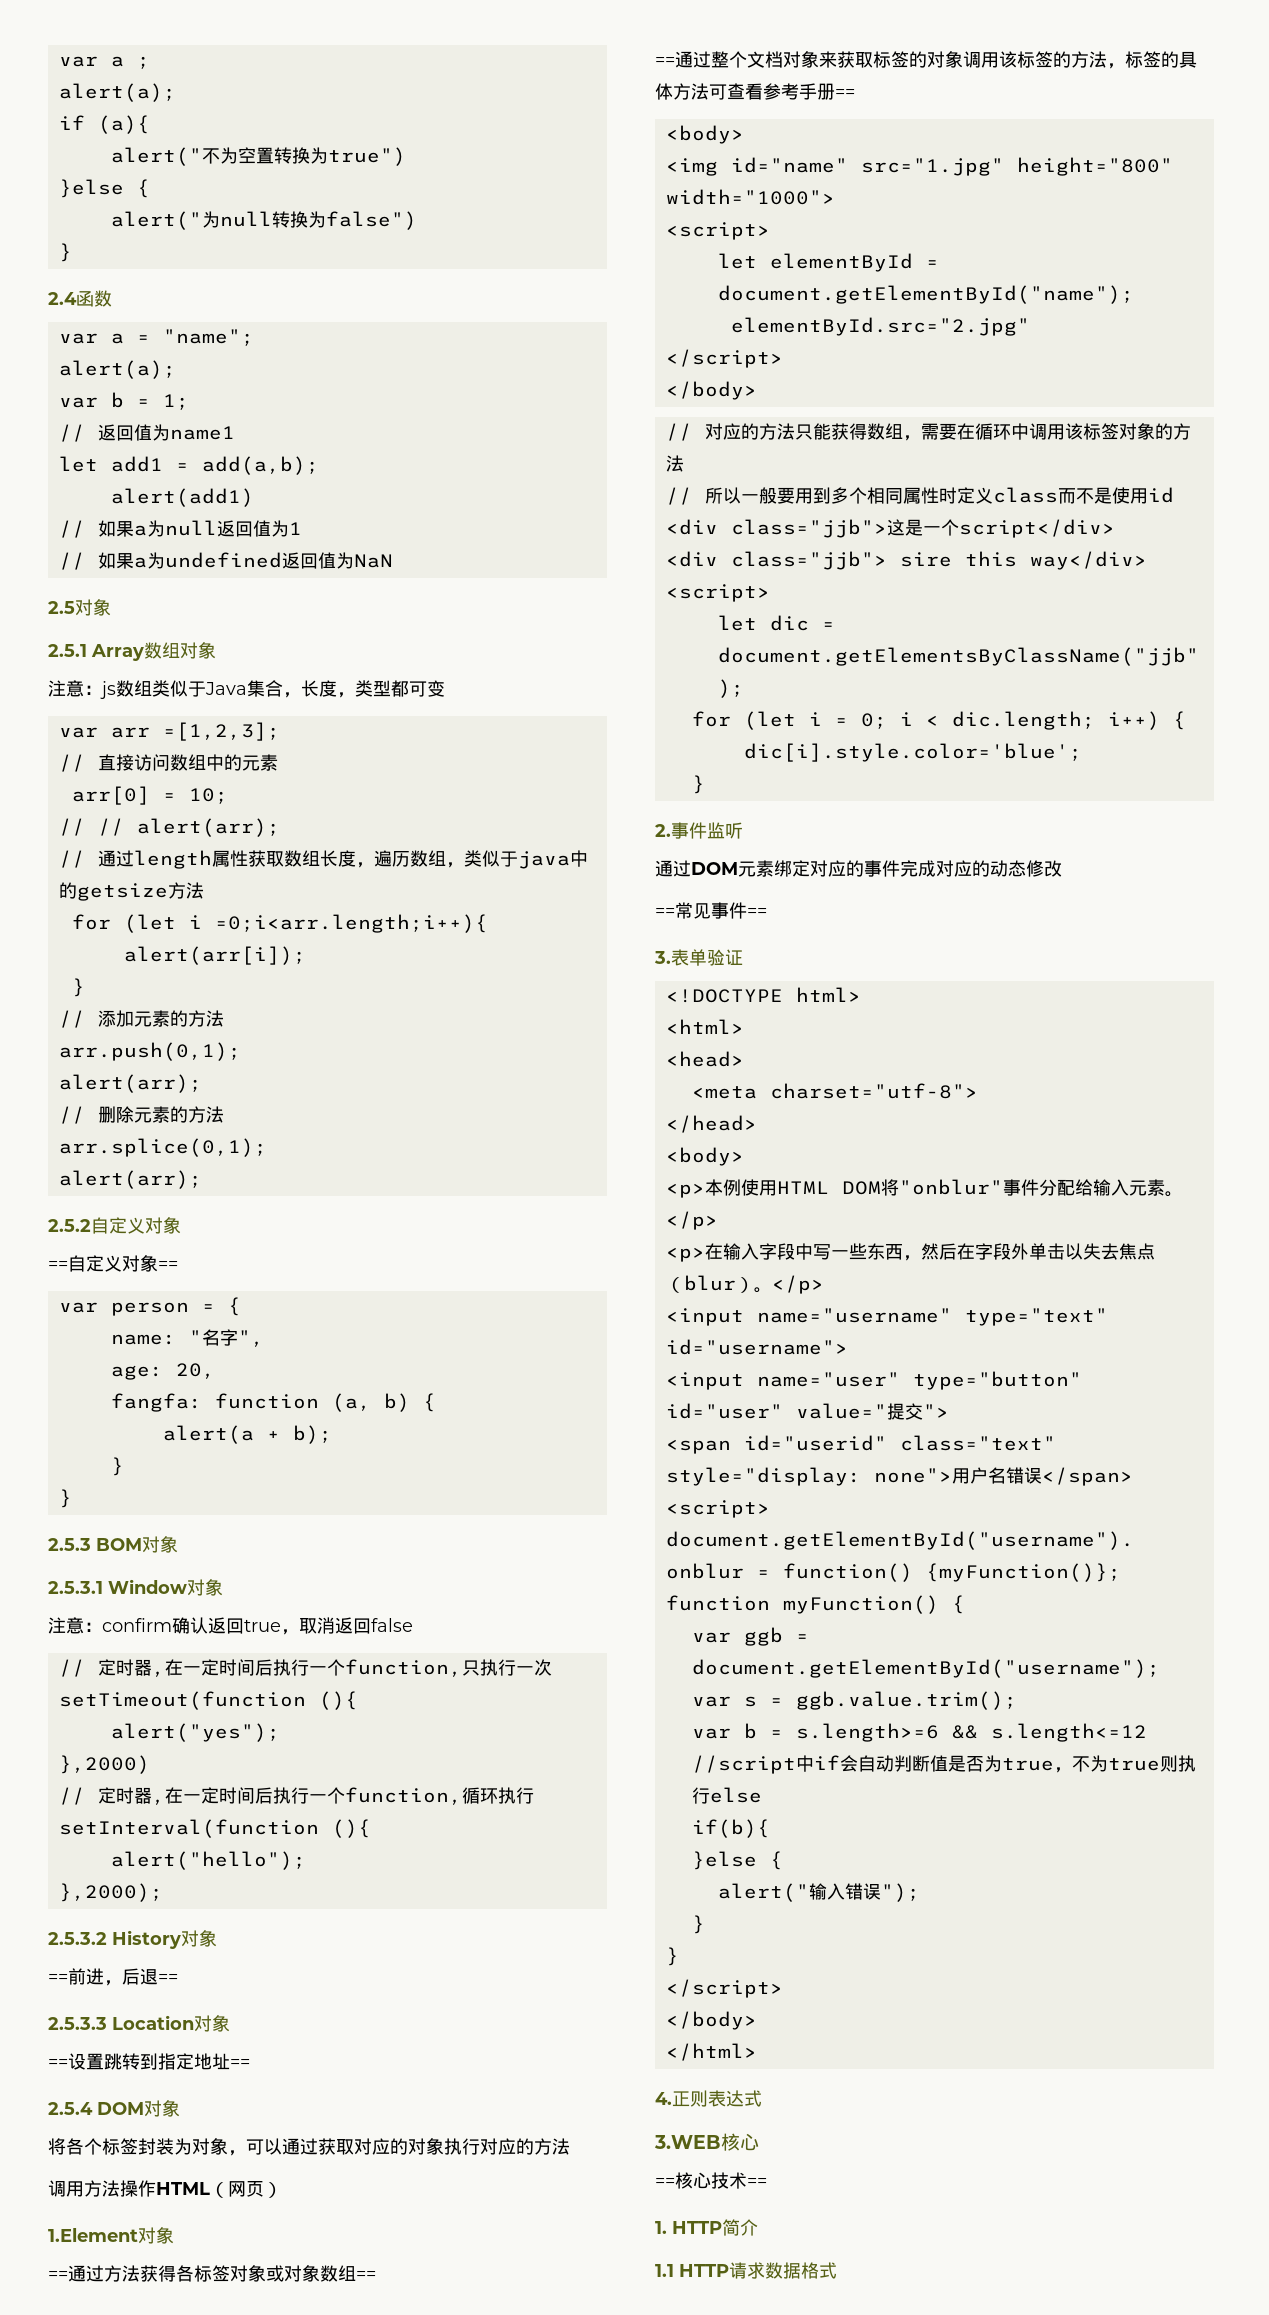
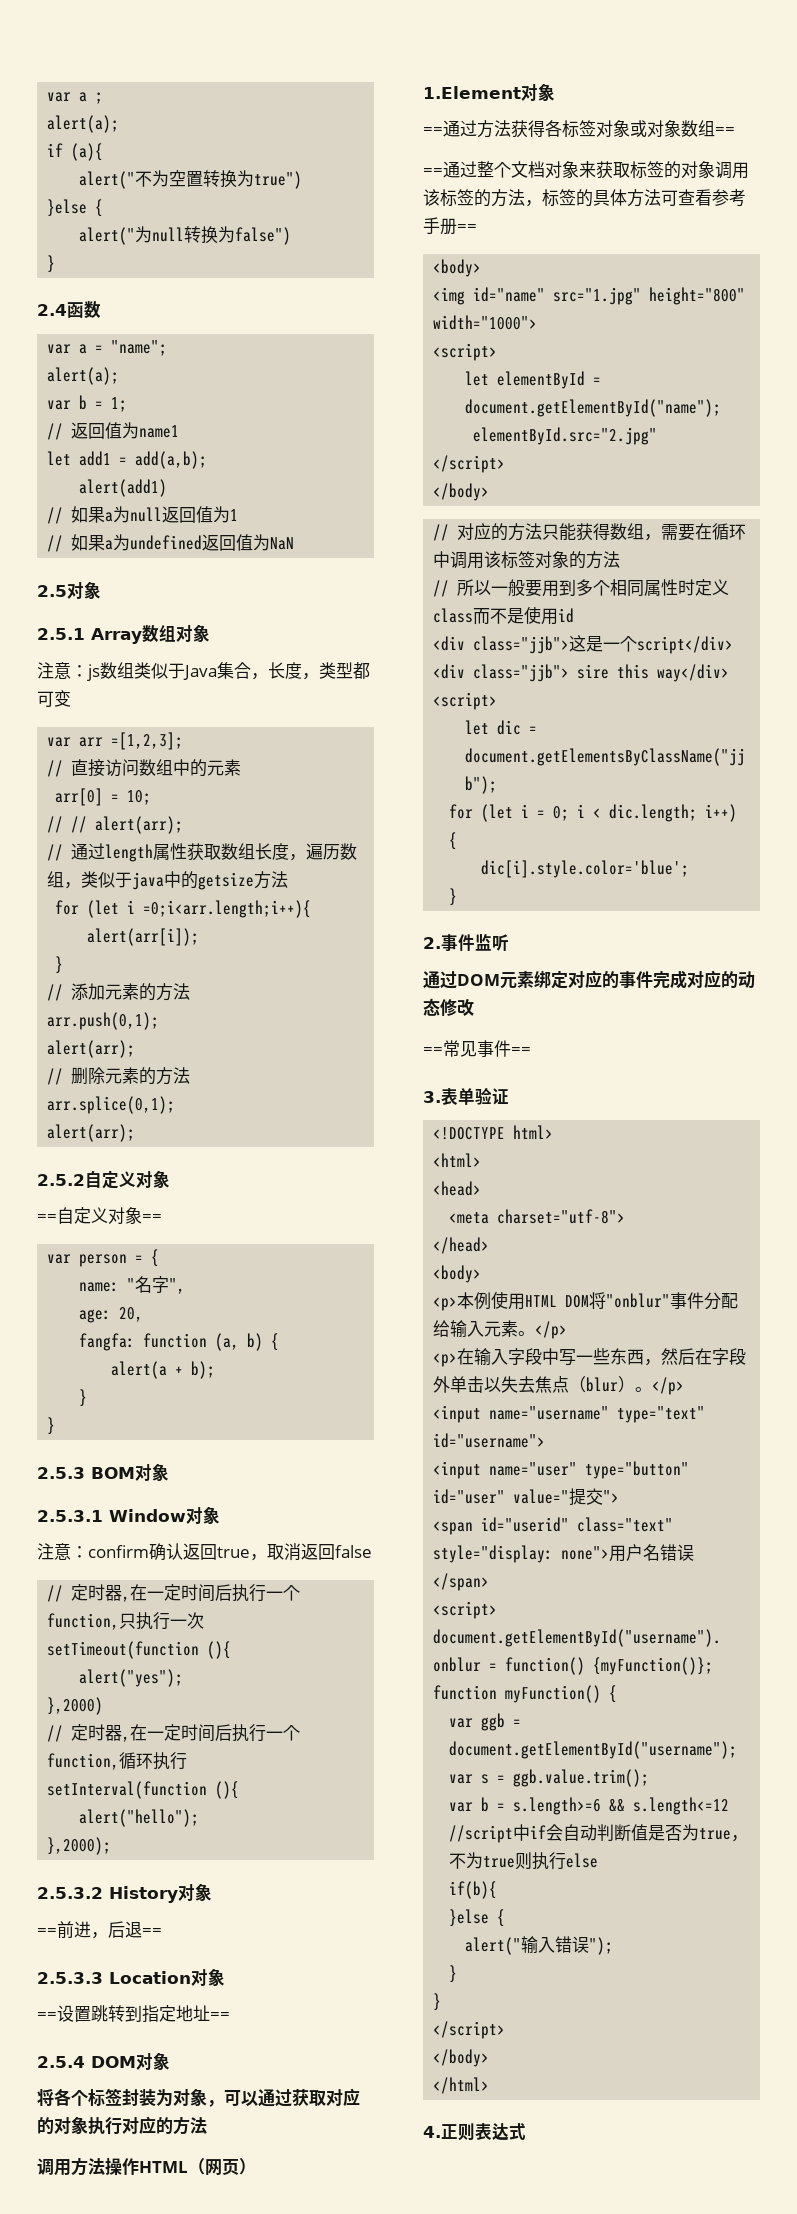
[654,2133,759,2151] [655,2172,767,2189] [655,2219,758,2236] [655,2262,837,2279] // 3.WEB核心 // ==核心技术== // 1. HTTP简介 // 1.1 HTTP请求数据格式 -> (526, 2131) none

